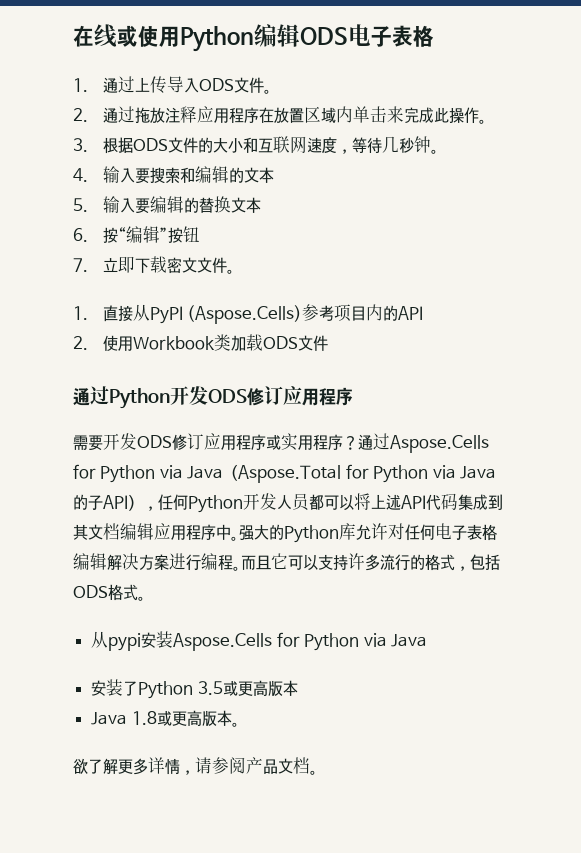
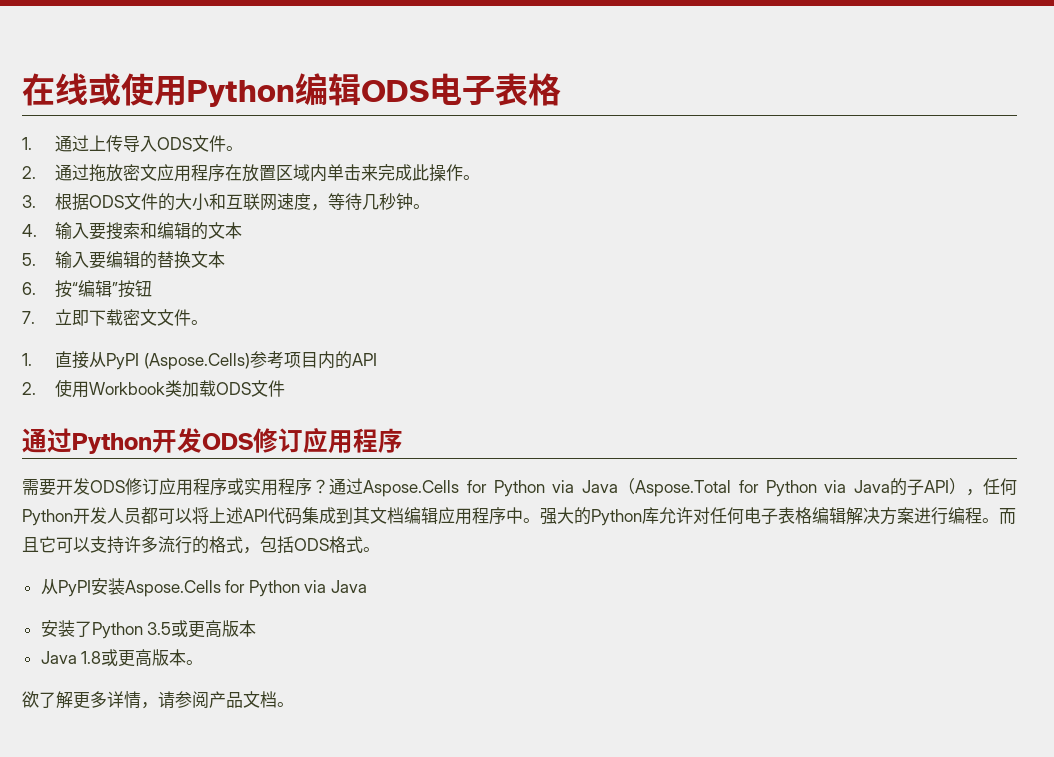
[165,106,198,123] 注释 -> [123,164,158,181] 密文
[108,633,142,651] pypi -> [57,580,91,597] PyPI

